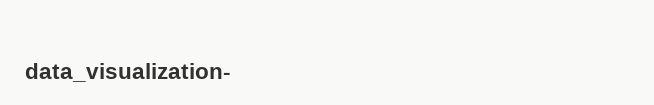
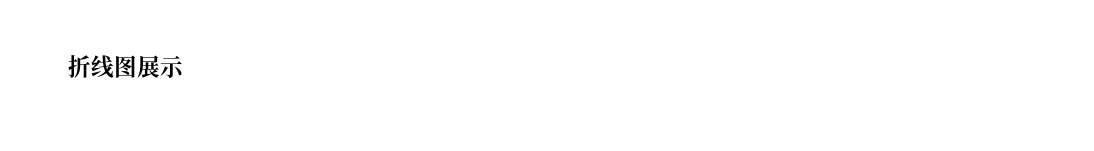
[25,63,231,82] data_visualization- -> [68,55,184,79] 折线图展示

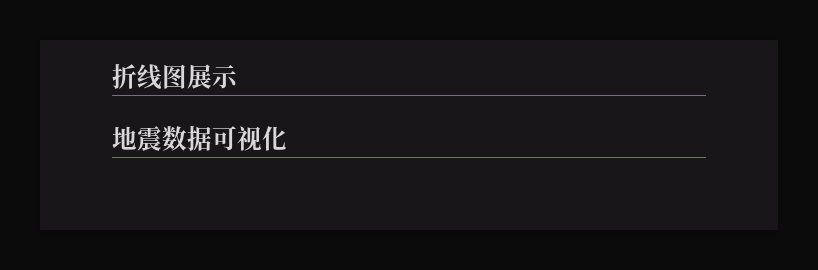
(184, 66) none -> [112,126,287,151] // 地震数据可视化

